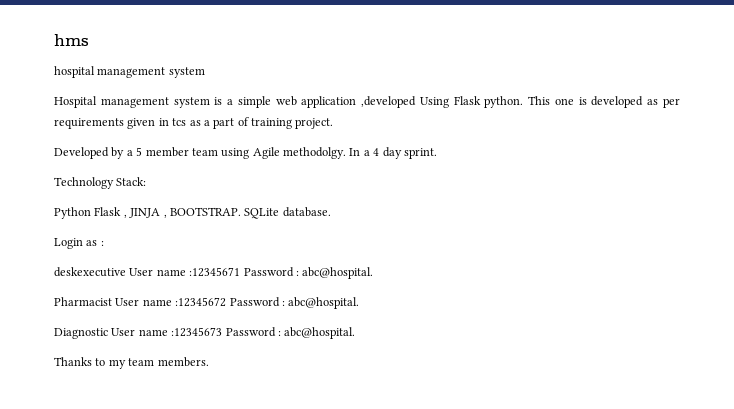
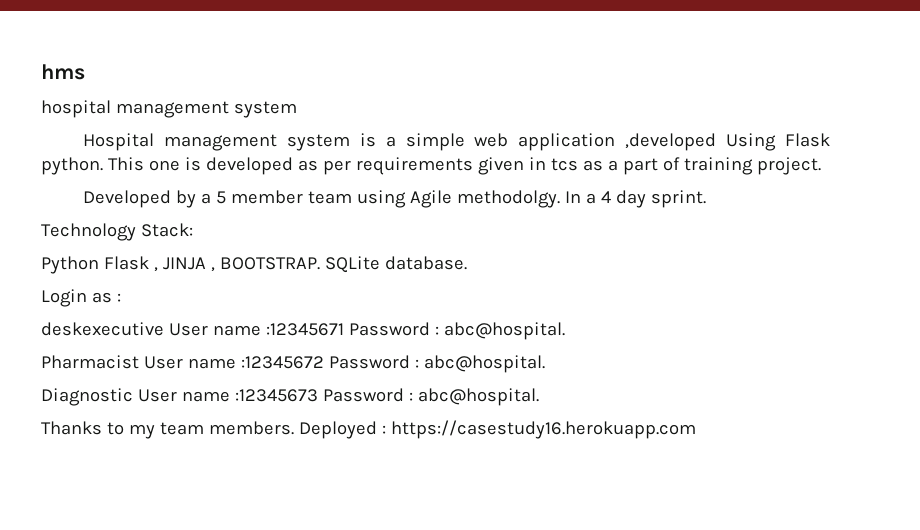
(209, 362) none -> [298,420,696,439] Deployed : https://casestudy16.herokuapp.com

